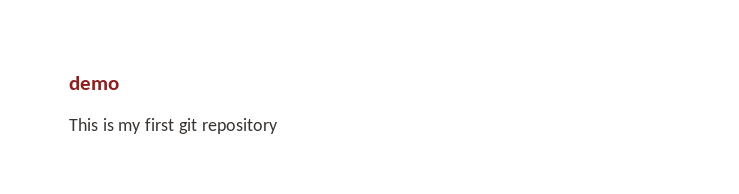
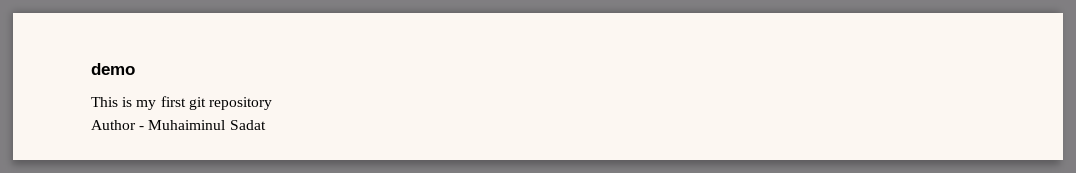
(278, 126) none -> [91,120,266,130] // Author - Muhaiminul Sadat

